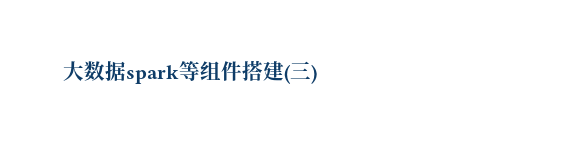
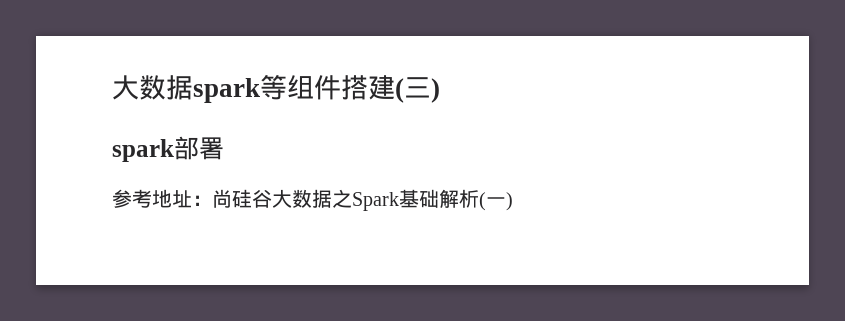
(317, 74) none -> [112,136,224,162] [112,189,513,211] // spark部署 // 参考地址：尚硅谷大数据之Spark基础解析(一)

